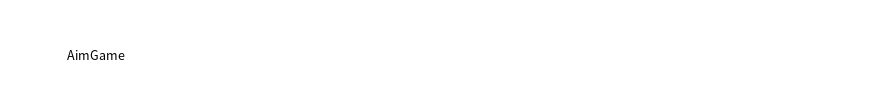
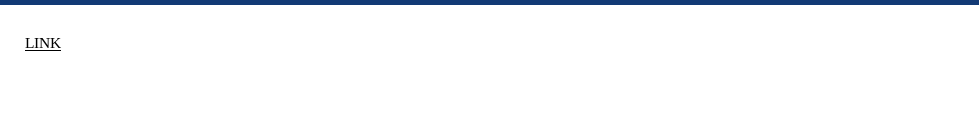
[67,50,125,60] AimGame -> [25,38,62,48] LINK

